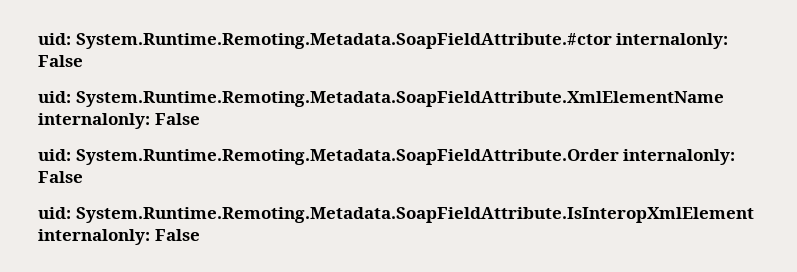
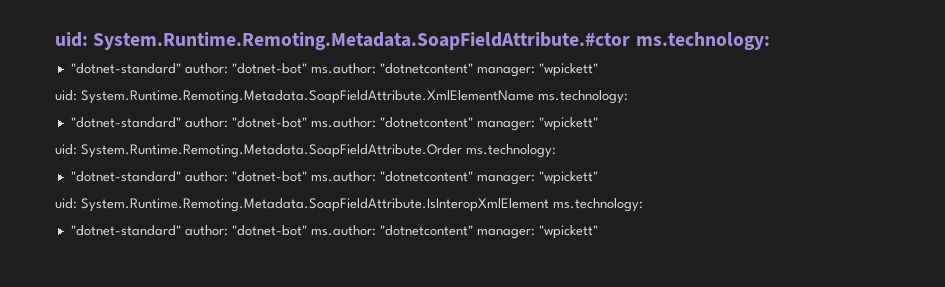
[616,33,729,49] [38,55,83,67] [38,91,724,107] [38,113,200,129] [38,149,736,165] [38,171,83,183] [38,207,754,223] [38,229,200,245] internalonly: False // uid: System.Runtime.Remoting.Metadata.SoapFieldAttribute.XmlElementName internalonly: False // uid: System.Runtime.Remoting.Metadata.SoapFieldAttribute.Order internalonly: False // uid: System.Runtime.Remoting.Metadata.SoapFieldAttribute.IsInteropXmlElement internalonly: False -> [635,32,770,50] [70,63,598,77] [55,90,628,104] [70,117,598,131] [55,144,556,158] [70,171,598,185] [55,198,643,212] [70,225,598,239] ms.technology: // "dotnet-standard" author: "dotnet-bot" ms.author: "dotnetcontent" manager: "wpickett" // uid: System.Runtime.Remoting.Metadata.SoapFieldAttribute.XmlElementName ms.technology: // "dotnet-standard" author: "dotnet-bot" ms.author: "dotnetcontent" manager: "wpickett" // uid: System.Runtime.Remoting.Metadata.SoapFieldAttribute.Order ms.technology: // "dotnet-standard" author: "dotnet-bot" ms.author: "dotnetcontent" manager: "wpickett" // uid: System.Runtime.Remoting.Metadata.SoapFieldAttribute.IsInteropXmlElement ms.technology: // "dotnet-standard" author: "dotnet-bot" ms.author: "dotnetcontent" manager: "wpickett"

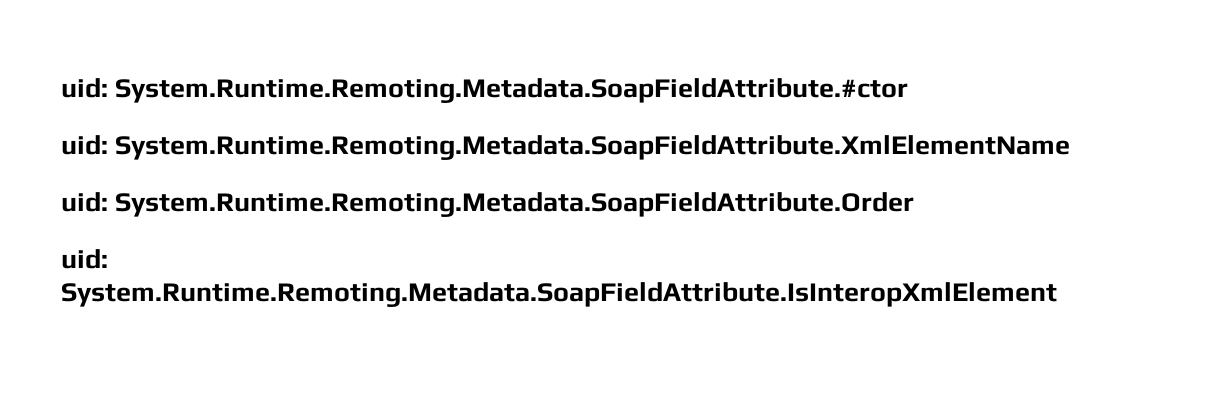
[635,32,770,50] [70,63,598,77] [55,90,628,104] [70,117,598,131] [55,144,556,158] [70,171,598,185] [55,198,643,212] [70,225,598,239] ms.technology: // "dotnet-standard" author: "dotnet-bot" ms.author: "dotnetcontent" manager: "wpickett" // uid: System.Runtime.Remoting.Metadata.SoapFieldAttribute.XmlElementName ms.technology: // "dotnet-standard" author: "dotnet-bot" ms.author: "dotnetcontent" manager: "wpickett" // uid: System.Runtime.Remoting.Metadata.SoapFieldAttribute.Order ms.technology: // "dotnet-standard" author: "dotnet-bot" ms.author: "dotnetcontent" manager: "wpickett" // uid: System.Runtime.Remoting.Metadata.SoapFieldAttribute.IsInteropXmlElement ms.technology: // "dotnet-standard" author: "dotnet-bot" ms.author: "dotnetcontent" manager: "wpickett" -> [61,135,1071,160] [61,192,915,217] [61,249,108,269] [61,282,1057,307] // uid: System.Runtime.Remoting.Metadata.SoapFieldAttribute.XmlElementName // uid: System.Runtime.Remoting.Metadata.SoapFieldAttribute.Order // uid: System.Runtime.Remoting.Metadata.SoapFieldAttribute.IsInteropXmlElement

